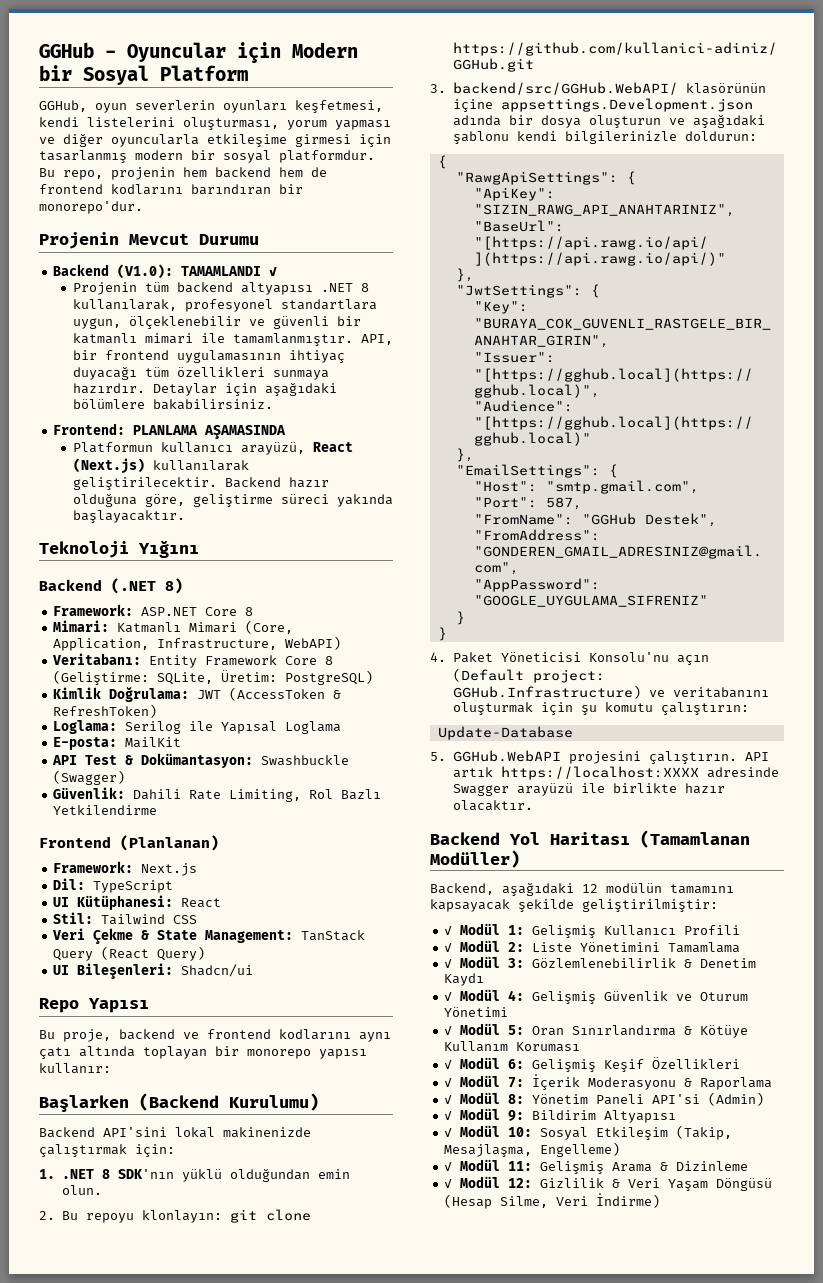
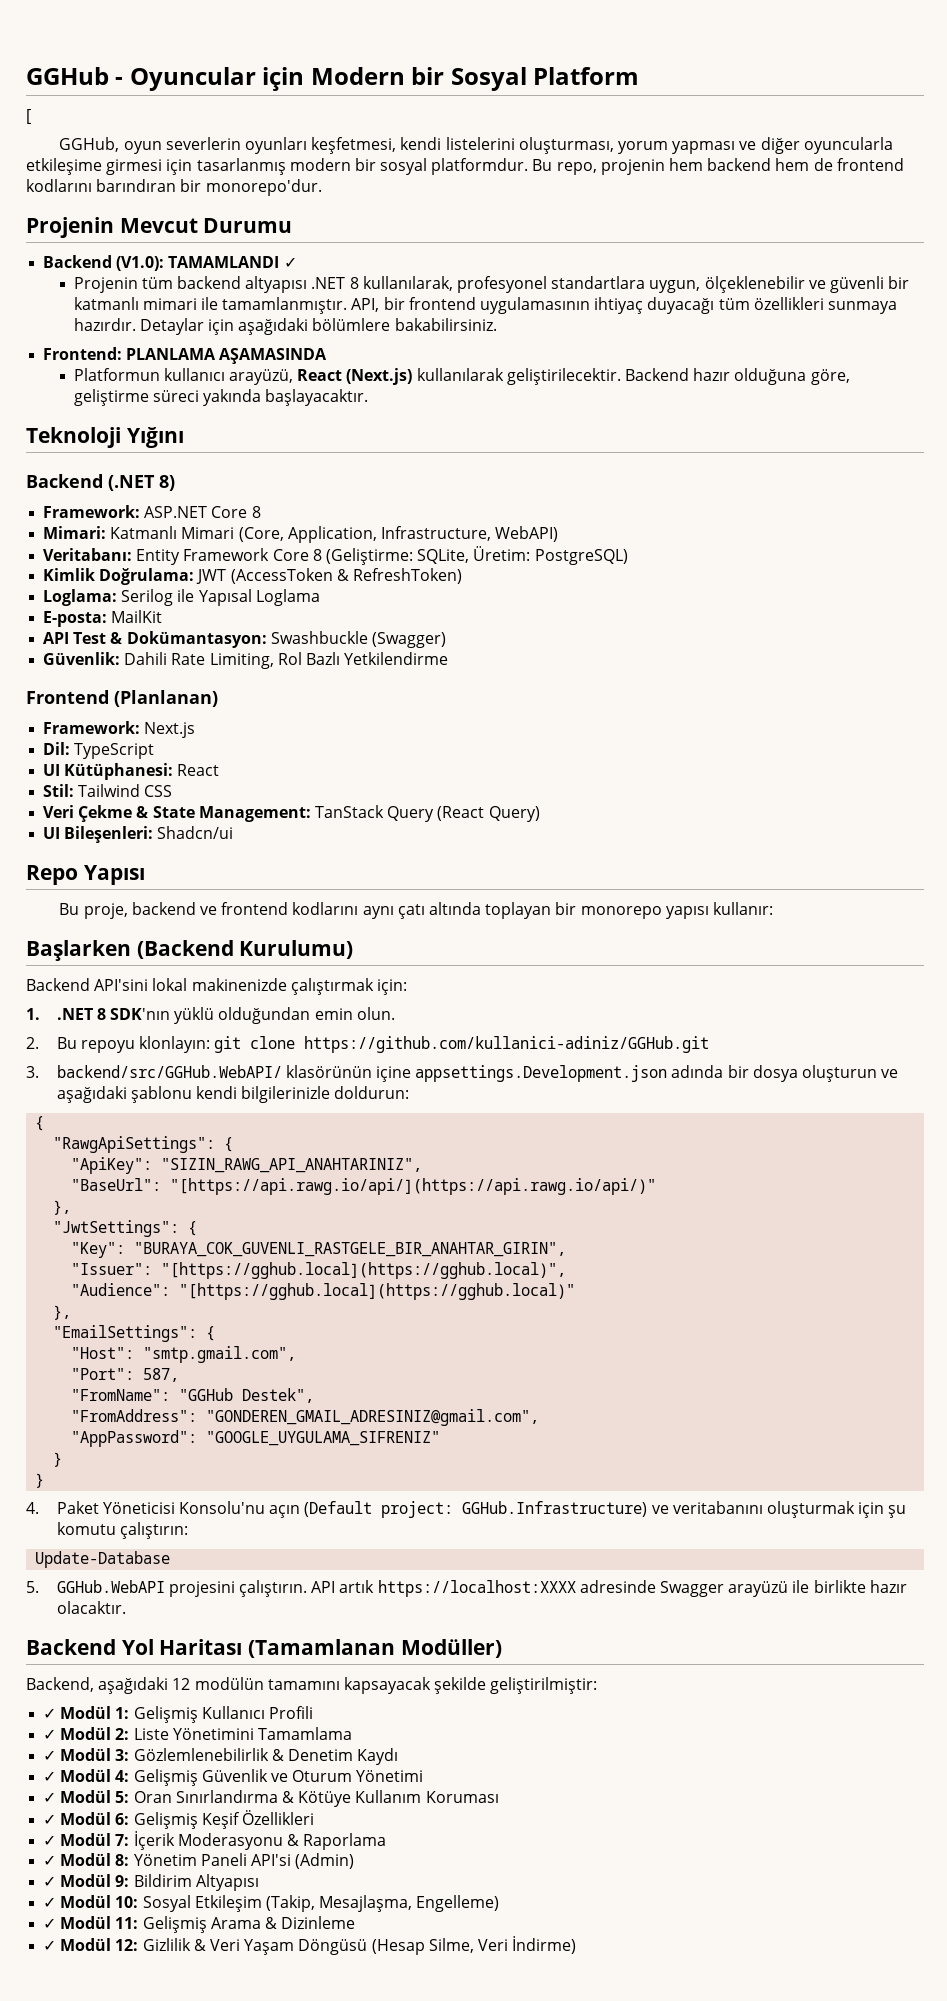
(248, 73) none -> [26,109,31,124] // [

